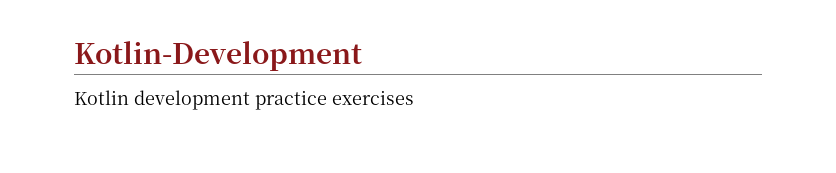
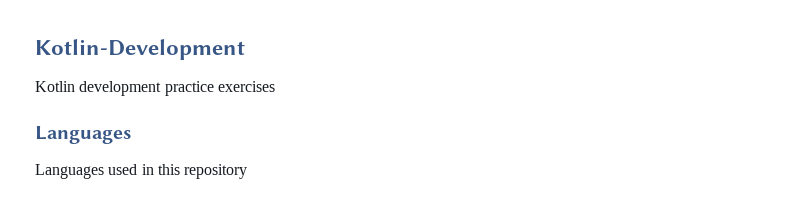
(414, 97) none -> [35,126,131,144] [35,164,248,179] // Languages // Languages used in this repository

